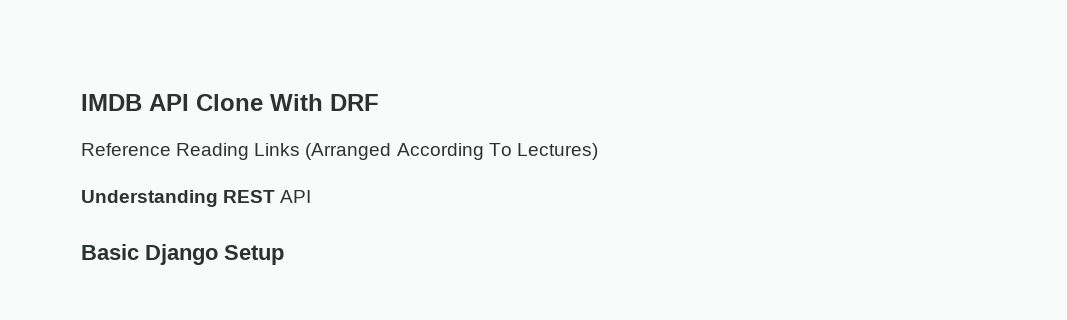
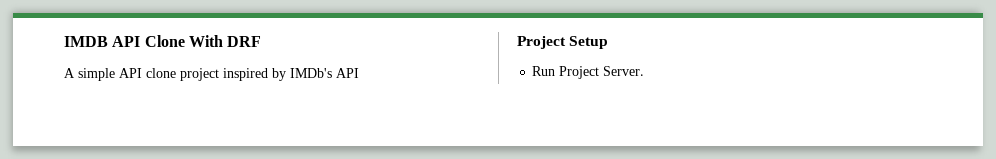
[81,143,598,160] [81,190,276,207] Reference Reading Links (Arranged According To Lectures) // Understanding REST -> [64,68,332,81] A simple API clone project inspired by IMDb's
[81,244,218,265] Basic Django -> [517,36,566,49] Project
(284, 255) none -> [532,66,645,79] // Run Project Server.

